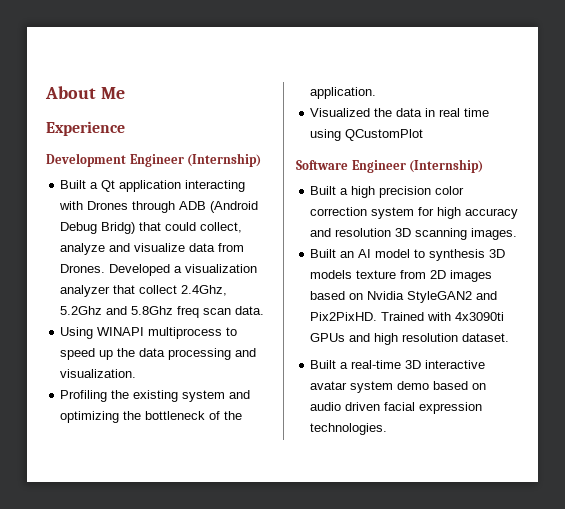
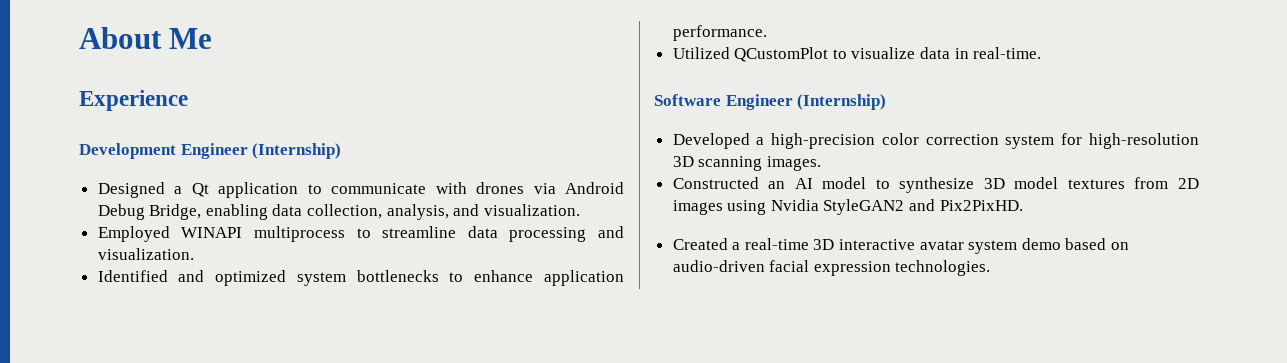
[60,180,87,189] Built -> [97,182,165,198] Designed
[185,180,246,192] [59,201,259,213] [60,222,243,234] [60,243,245,255] [60,264,258,276] [60,285,228,297] [60,306,265,318] [60,327,238,339] [60,348,257,360] [60,369,137,378] [60,390,251,402] [60,411,243,423] [310,87,377,99] [310,108,490,117] [310,129,424,141] [296,159,484,173] [310,186,465,198] [310,207,519,219] [310,228,392,237] interacting with Drones through ADB (Android Debug Bridg) that could collect, analyze and visualize data from Drones. Developed a visualization analyzer that collect 2.4Ghz, 5.2Ghz and 5.8Ghz freq scan data. // Using WINAPI multiprocess to speed up the data processing and visualization. // Profiling the existing system and optimizing the bottleneck of the application. // Visualized the data in real time using QCustomPlot // Software Engineer (Internship) // Built a high precision color correction system for high accuracy and resolution -> [307,182,624,194] [97,204,580,220] [97,226,624,242] [97,248,194,260] [97,270,624,286] [672,25,767,41] [672,47,1042,62] [654,94,887,110] [672,133,1199,149] to communicate with drones via Android Debug Bridge, enabling data collection, analysis, and visualization. // Employed WINAPI multiprocess to streamline data processing and visualization. // Identified and optimized system bottlenecks to enhance application performance. // Utilized QCustomPlot to visualize data in real-time. // Software Engineer (Internship) // Developed a high-precision color correction system for high-resolution
[310,249,337,258] Built -> [672,177,759,189] Constructed
[429,249,506,261] [310,270,397,279] synthesis 3D models texture -> [899,177,1125,193] synthesize 3D model textures
[310,291,364,300] based on -> [727,200,767,215] using
[381,312,505,321] [310,333,510,345] [310,360,337,369] Trained with 4x3090ti GPUs and high resolution dataset. // Built -> [672,238,728,250] // Created
[310,402,381,411] audio driven -> [672,260,765,272] audio-driven

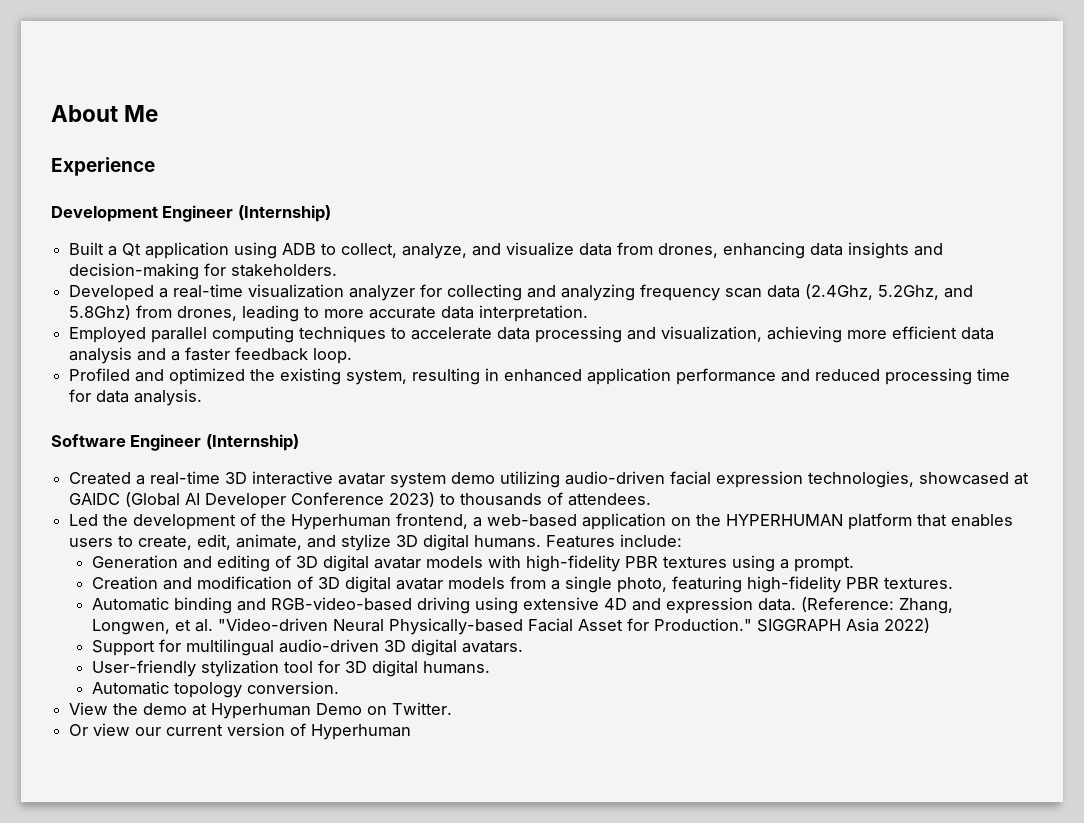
[97,182,165,198] Designed -> [69,242,105,255] Built
[307,182,624,194] [97,204,580,220] [97,226,624,242] [97,248,194,260] [97,270,624,286] [672,25,767,41] [672,47,1042,62] [654,94,887,110] [672,133,1199,149] [672,156,821,171] [672,177,1199,193] [672,199,1023,215] to communicate with drones via Android Debug Bridge, enabling data collection, analysis, and visualization. // Employed WINAPI multiprocess to streamline data processing and visualization. // Identified and optimized system bottlenecks to enhance application performance. // Utilized QCustomPlot to visualize data in real-time. // Software Engineer (Internship) // Developed a high-precision color correction system for high-resolution 3D scanning images. // Constructed an AI model to synthesize 3D model textures from 2D images using Nvidia StyleGAN2 and Pix2PixHD. -> [234,242,944,259] [69,263,338,280] [69,284,974,301] [69,305,589,322] [69,326,995,343] [69,347,353,364] [69,368,1011,385] [69,389,203,406] [51,434,299,451] using ADB to collect, analyze, and visualize data from drones, enhancing data insights and decision-making for stakeholders. // Developed a real-time visualization analyzer for collecting and analyzing frequency scan data (2.4Ghz, 5.2Ghz, and 5.8Ghz) from drones, leading to more accurate data interpretation. // Employed parallel computing techniques to accelerate data processing and visualization, achieving more efficient data analysis and a faster feedback loop. // Profiled and optimized the existing system, resulting in enhanced application performance and reduced processing time for data analysis. // Software Engineer (Internship)
[1065,238,1130,250] based on -> [500,471,561,488] utilizing
[895,260,991,276] technologies. -> [808,471,1030,488] [69,492,652,509] [69,513,1014,530] [69,534,683,551] [91,555,854,572] [91,576,953,593] [91,597,953,614] [91,618,930,635] [91,639,523,656] [91,660,490,677] [91,681,339,698] [69,702,453,719] [69,723,412,740] technologies, showcased at GAIDC (Global AI Developer Conference 2023) to thousands of attendees. // Led the development of the Hyperhuman frontend, a web-based application on the HYPERHUMAN platform that enables users to create, edit, animate, and stylize 3D digital humans. Features include: // Generation and editing of 3D digital avatar models with high-fidelity PBR textures using a prompt. // Creation and modification of 3D digital avatar models from a single photo, featuring high-fidelity PBR textures. // Automatic binding and RGB-video-based driving using extensive 4D and expression data. (Reference: Zhang, Longwen, et al. "Video-driven Neural Physically-based Facial Asset for Production." SIGGRAPH Asia 2022) // Support for multilingual audio-driven 3D digital avatars. // User-friendly stylization tool for 3D digital humans. // Automatic topology conversion. // View the demo at Hyperhuman Demo on Twitter. // Or view our current version of Hyperhuman

